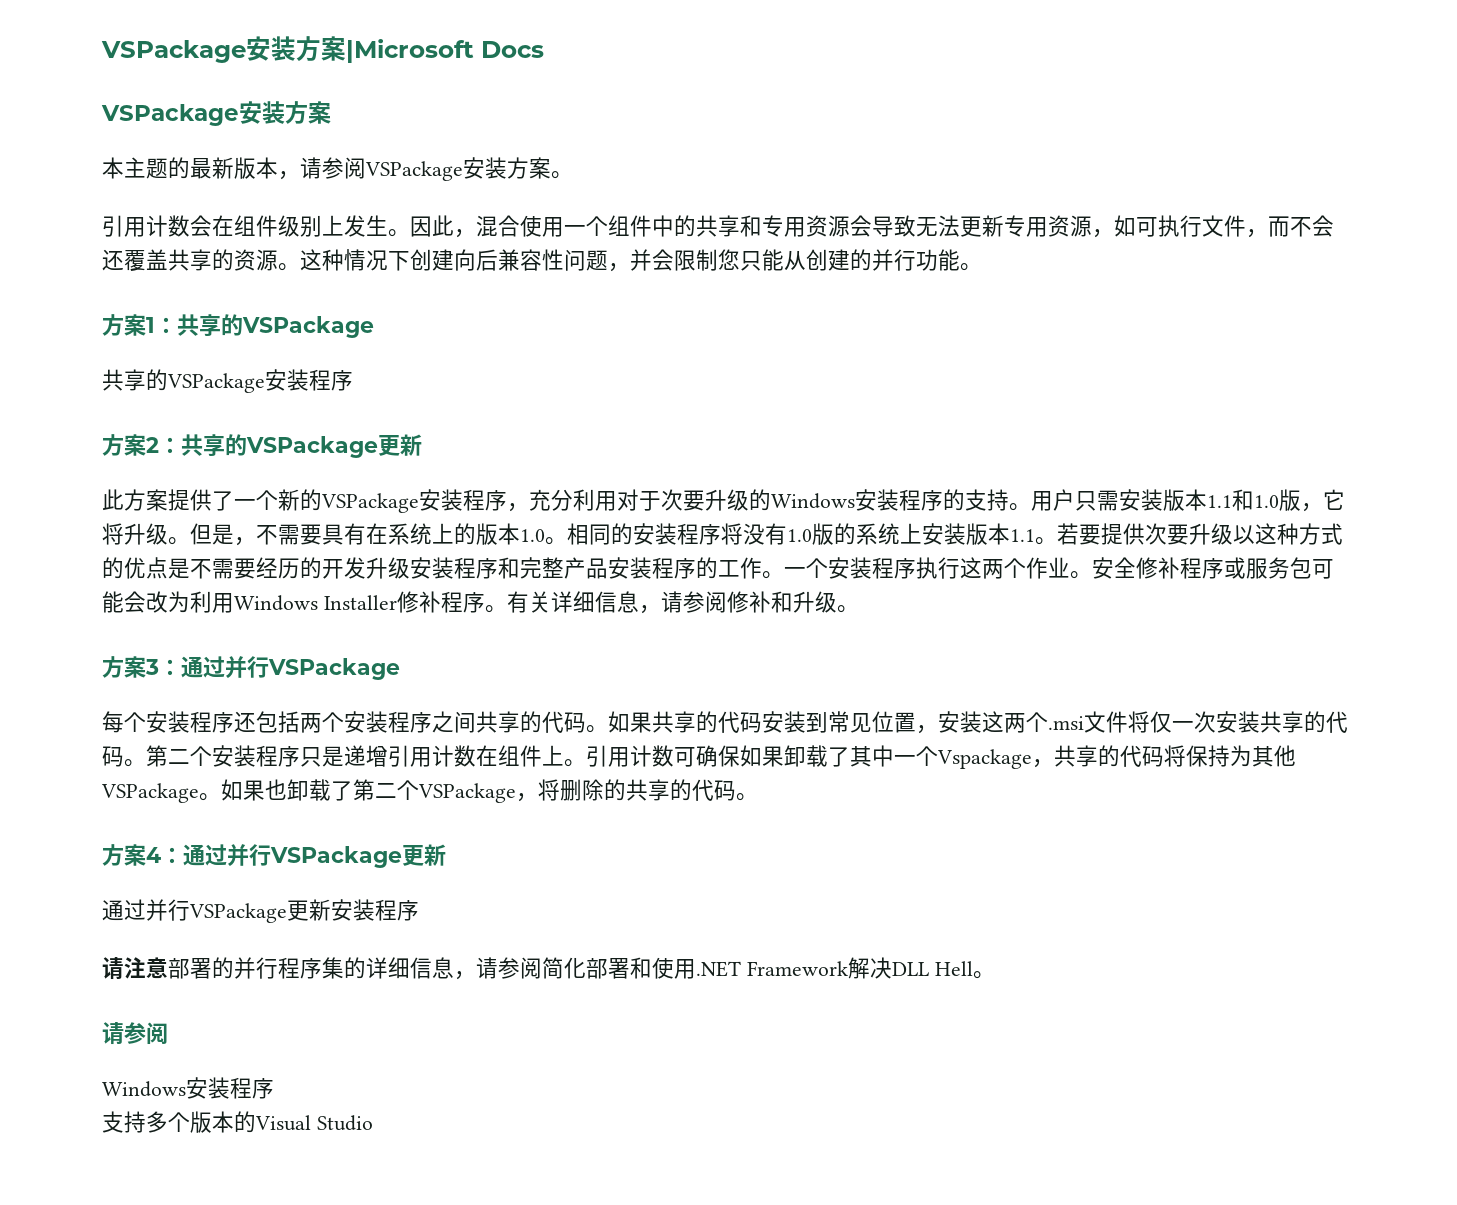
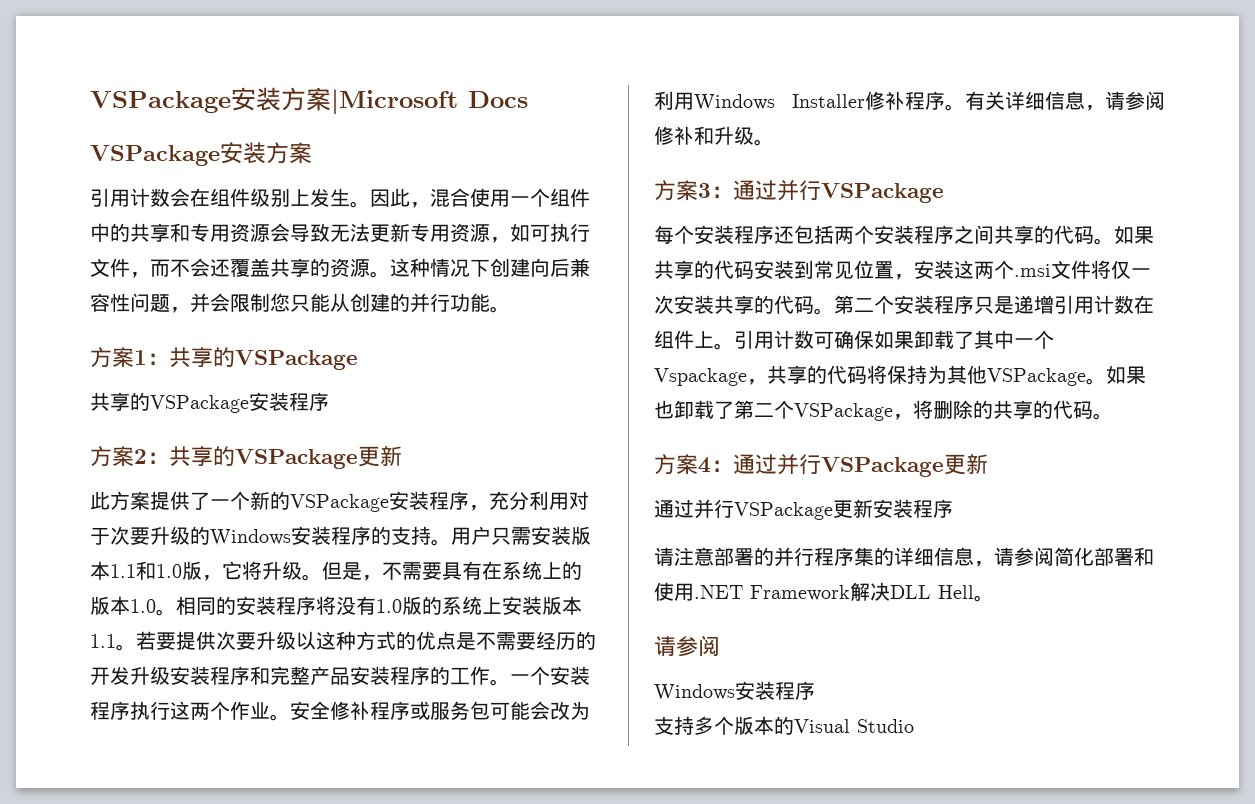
[102,157,573,181] // 本主题的最新版本，请参阅VSPackage安装方案。 -> (312, 153) none

